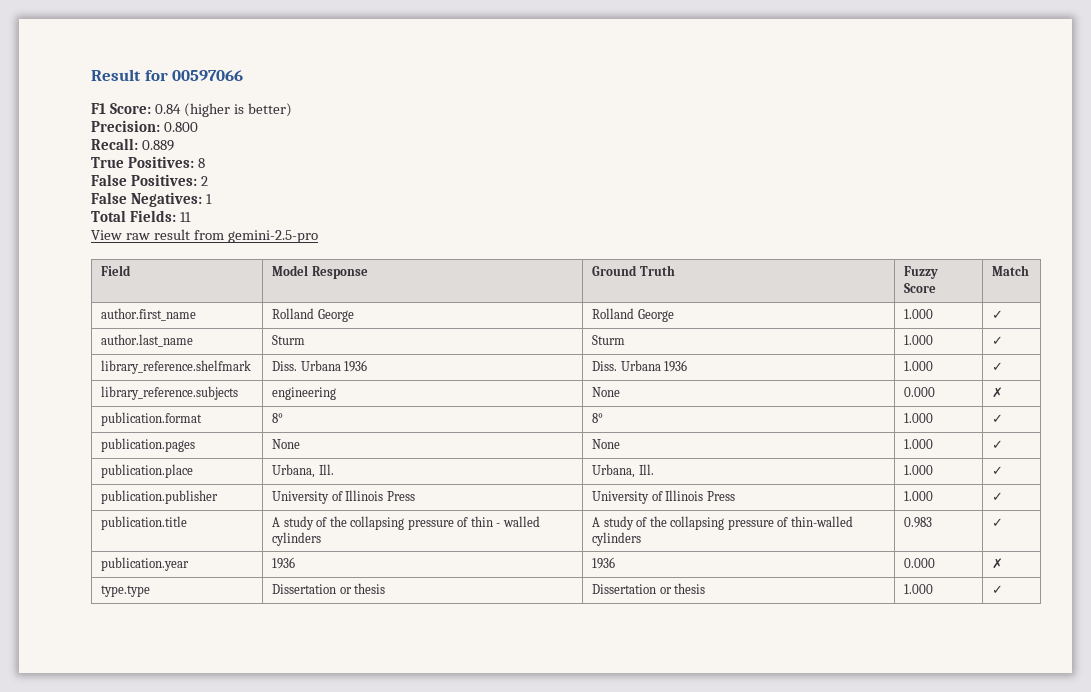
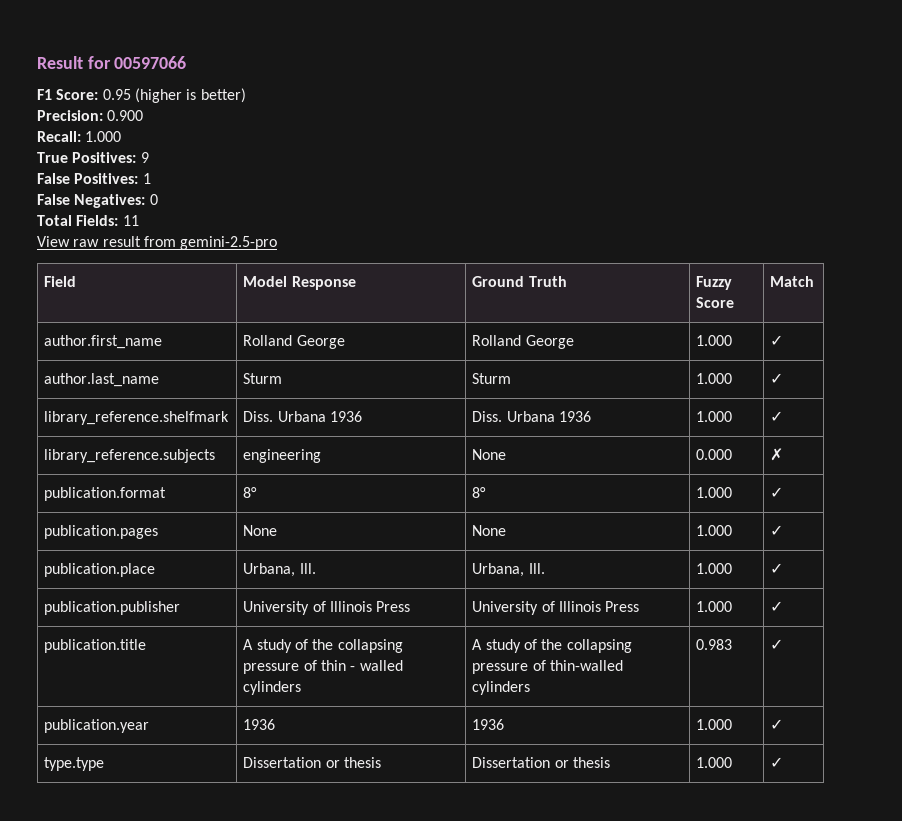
[154,104,181,114] 0.84 -> [102,89,131,100] 0.95
[163,122,198,132] 0.800 -> [107,110,144,121] 0.900
[141,140,174,151] 0.889 -> [85,131,122,142] 1.000
[197,158,205,168] 8 -> [140,152,149,163] 9
[200,176,208,186] 2 -> [142,173,151,184] 1
[205,194,212,204] 1 -> [149,194,158,205] 0
[904,558,936,568] [992,558,1004,569] 0.000 | ✗ -> [696,719,733,730] [770,719,784,730] 1.000 | ✓

